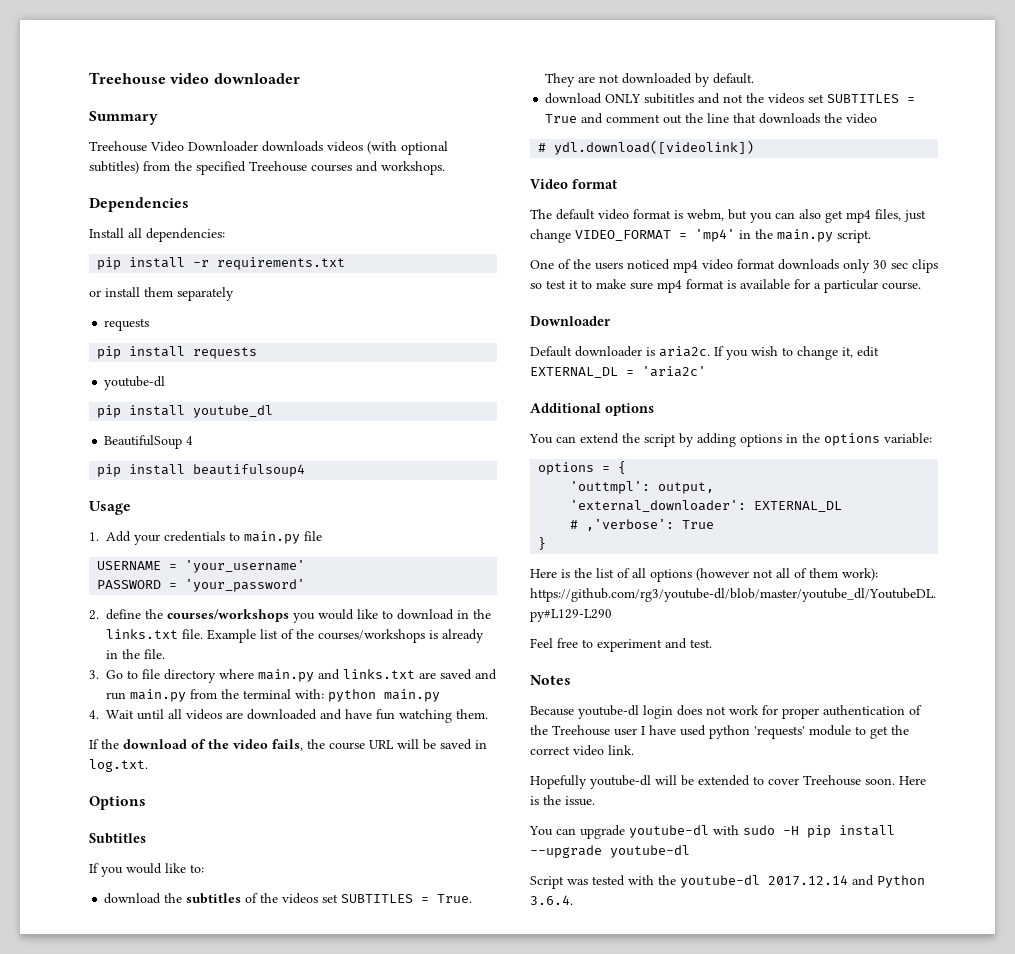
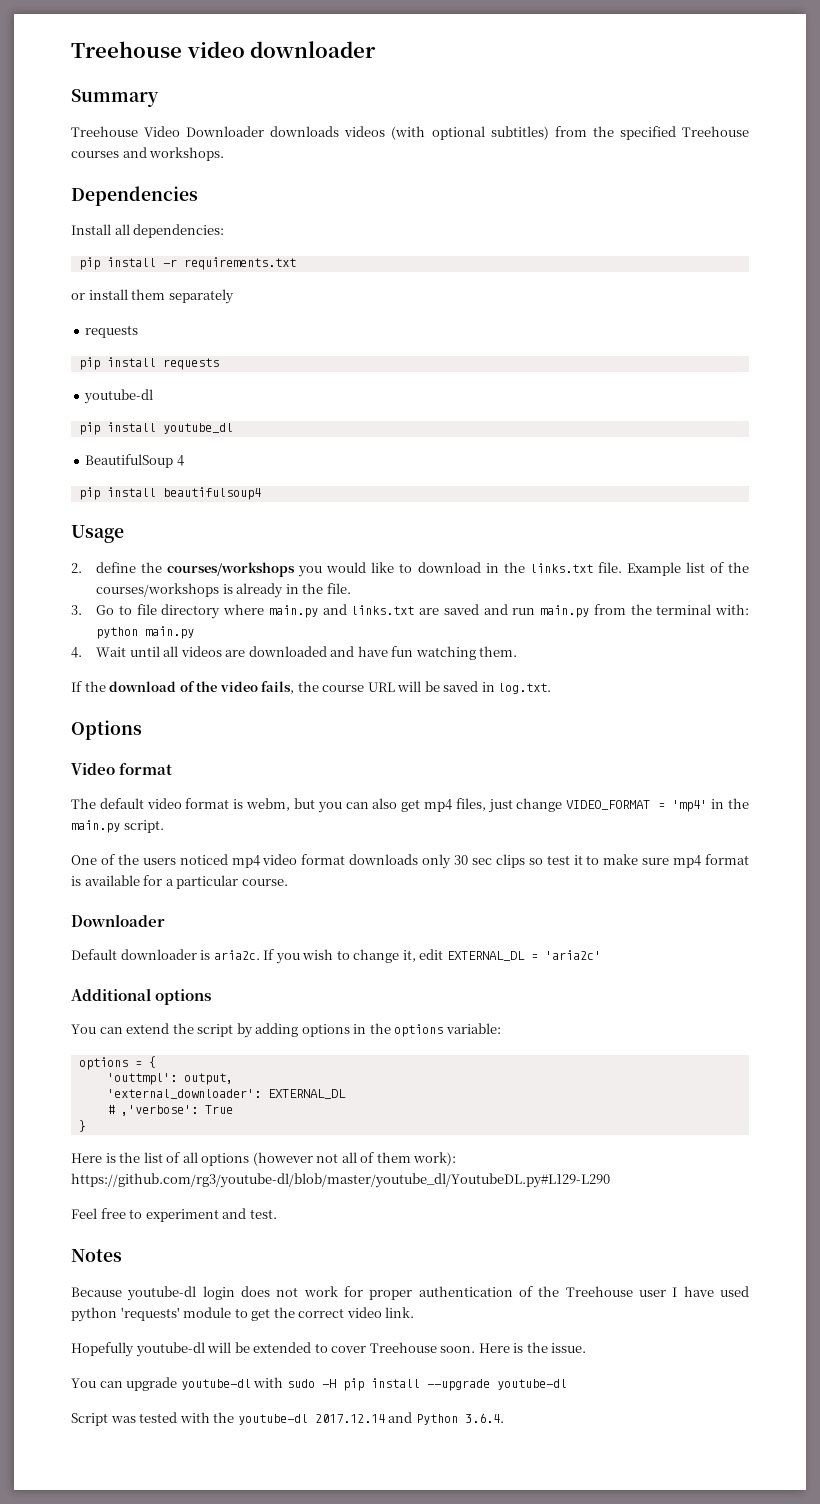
[89,531,322,545] [97,560,306,573] [97,579,306,592] // 1. Add your credentials to main.py file // USERNAME = 'your_username' // PASSWORD = 'your_password' -> (124, 534) none
[89,833,146,844] [89,863,204,877] [104,893,473,904] [545,73,755,87] [545,93,916,104] [545,113,878,124] [538,140,755,155] // Subtitles // If you would like to: // download the subtitles of the videos set SUBTITLES = True. They are not downloaded by default. // download ONLY subititles and not the videos set SUBTITLES = True and comment out the line that downloads the video // # ydl.download([videolink]) -> (142, 730) none

